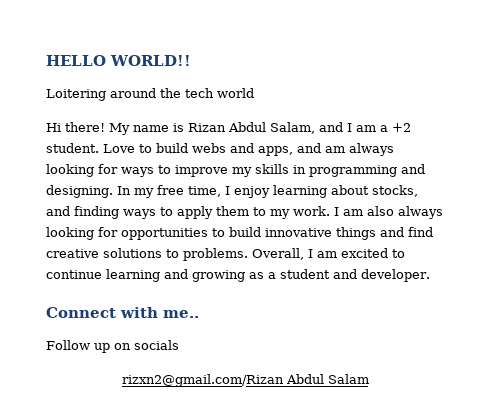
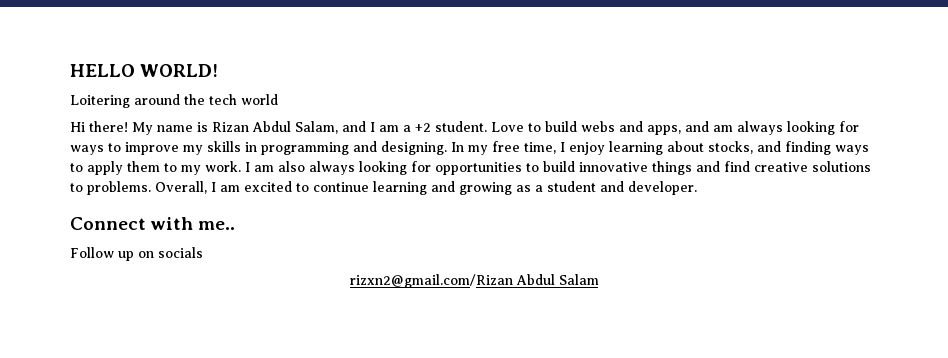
[110,55,191,66] WORLD!! -> [140,64,219,77] WORLD!

